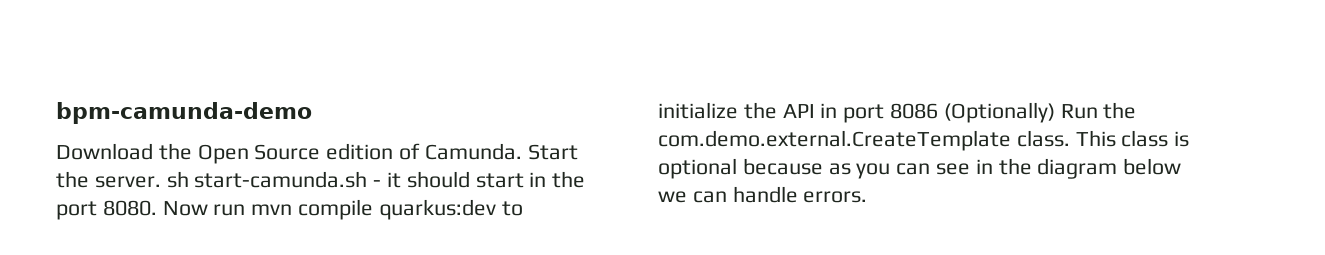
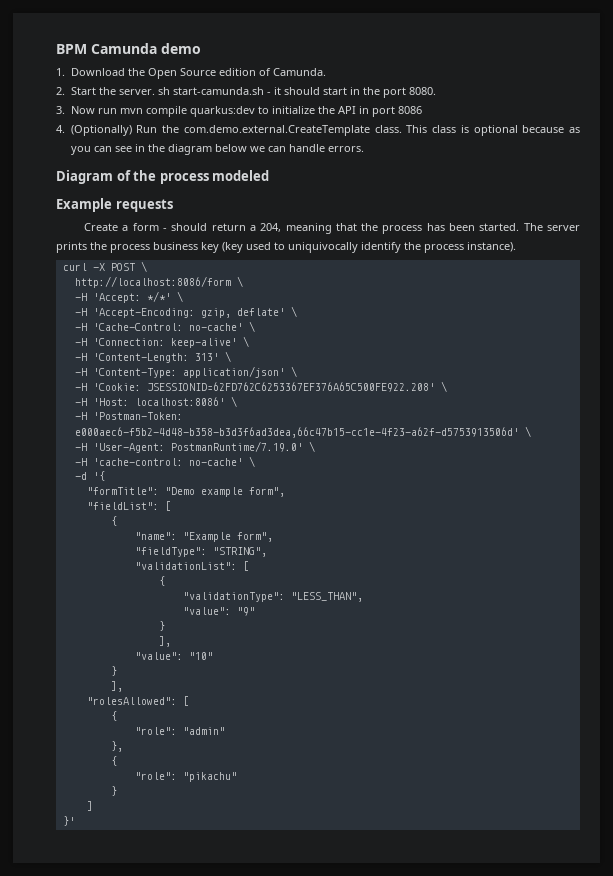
[56,102,312,124] bpm-camunda-demo // -> [56,43,201,54] [56,68,65,76] BPM Camunda demo // 1.
(522, 151) none -> [56,87,65,95] // 2.
(157, 208) none -> [56,106,65,114] // 3.
(939, 111) none -> [56,125,65,133] // 4.
(868, 197) none -> [56,170,270,184] [56,198,173,212] [84,223,580,234] [56,242,516,253] [62,261,147,272] [74,276,243,288] [74,291,183,303] [74,306,297,318] [74,321,255,332] [74,336,249,348] [74,351,231,363] [74,366,297,378] [74,381,447,392] [74,396,237,407] [74,412,183,420] [74,426,531,438] [74,441,315,453] [74,456,255,467] [74,471,105,481] [86,487,285,497] [86,501,171,511] [110,516,117,526] [134,532,273,542] [134,547,267,557] [134,561,249,571] [158,576,165,586] [182,592,363,602] [182,607,255,616] [158,621,165,631] [158,636,171,647] [134,652,213,660] [110,666,117,676] [110,681,123,692] [86,696,189,706] [110,711,117,721] [134,727,225,735] [110,741,123,752] [110,756,117,766] [134,772,237,782] [110,786,117,796] [86,801,93,811] [62,816,75,826] // Diagram of the process modeled // Example requests // Create a form - should return a 204, meaning that the process has been started. The server prints the process business key (key used to uniquivocally identify the process instance). // curl -X POST \ // http://localhost:8086/form \ // -H 'Accept: */*' \ // -H 'Accept-Encoding: gzip, deflate' \ // -H 'Cache-Control: no-cache' \ // -H 'Connection: keep-alive' \ // -H 'Content-Length: 313' \ // -H 'Content-Type: application/json' \ // -H 'Cookie: JSESSIONID=62FD762C6253367EF376A65C500FE922.208' \ // -H 'Host: localhost:8086' \ // -H 'Postman-Token: e000aec6-f5b2-4d48-b358-b3d3f6ad3dea,66c47b15-cc1e-4f23-a62f-d5753913506d' \ // -H 'User-Agent: PostmanRuntime/7.19.0' \ // -H 'cache-control: no-cache' \ // -d '{ // "formTitle": "Demo example form", // "fieldList": [ // { // "name": "Example form", // "fieldType": "STRING", // "validationList": [ // { // "validationType": "LESS_THAN", // "value": "9" // } // ], // "value": "10" // } // ], // "rolesAllowed": [ // { // "role": "admin" // }, // { // "role": "pikachu" // } // ] // }'

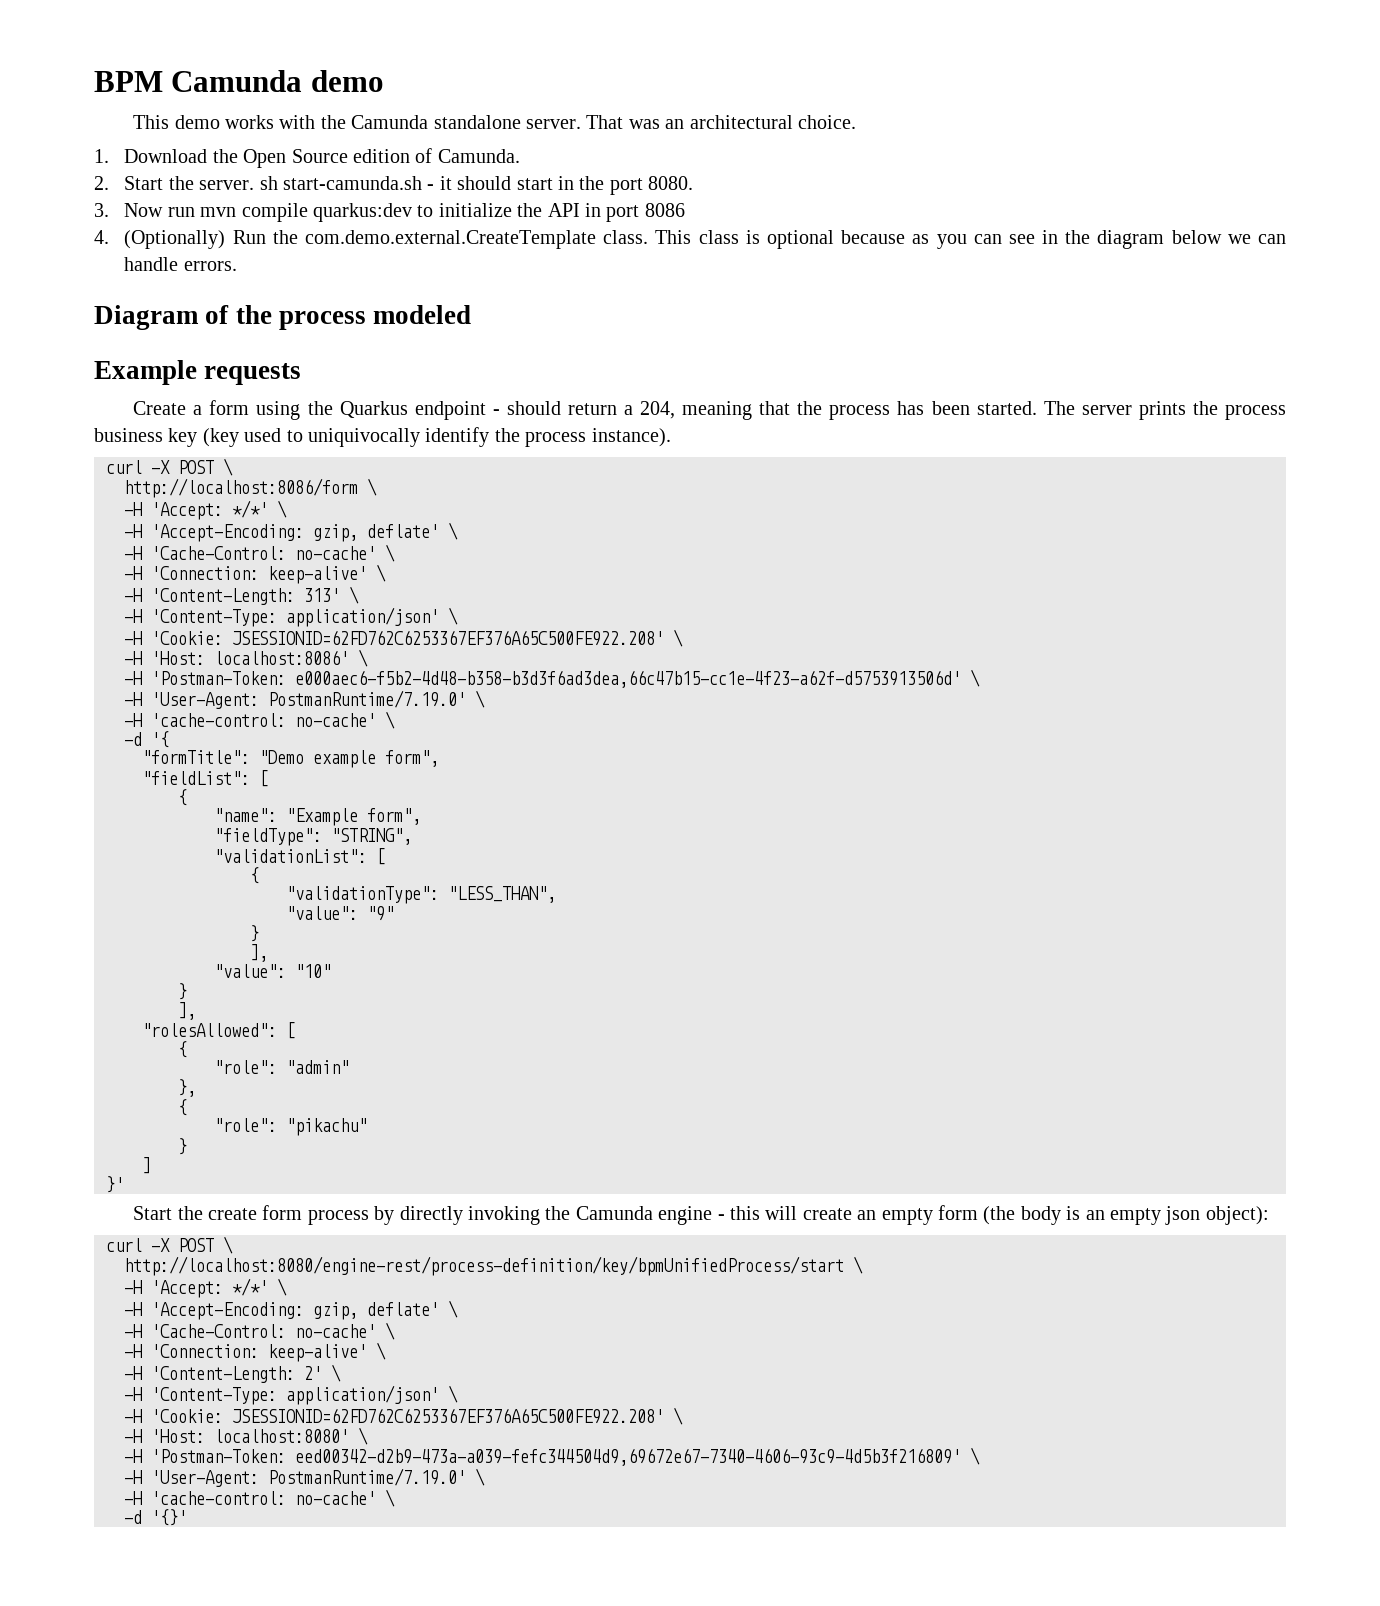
(201, 48) none -> [133,115,857,129] // This demo works with the Camunda standalone server. That was an architectural choice.
(159, 227) none -> [256,401,486,420] using the Quarkus endpoint
(75, 821) none -> [133,1205,1269,1225] [106,1236,233,1254] [124,1256,863,1276] [124,1278,287,1298] [124,1300,458,1320] [124,1322,395,1340] [124,1342,386,1362] [124,1364,341,1383] [124,1385,458,1405] [124,1407,683,1425] [124,1427,368,1445] [124,1447,980,1466] [124,1468,485,1487] [124,1489,395,1507] [124,1509,187,1526] // Start the create form process by directly invoking the Camunda engine - this will create an empty form (the body is an empty json object): // curl -X POST \ // http://localhost:8080/engine-rest/process-definition/key/bpmUnifiedProcess/start \ // -H 'Accept: */*' \ // -H 'Accept-Encoding: gzip, deflate' \ // -H 'Cache-Control: no-cache' \ // -H 'Connection: keep-alive' \ // -H 'Content-Length: 2' \ // -H 'Content-Type: application/json' \ // -H 'Cookie: JSESSIONID=62FD762C6253367EF376A65C500FE922.208' \ // -H 'Host: localhost:8080' \ // -H 'Postman-Token: eed00342-d2b9-473a-a039-fefc344504d9,69672e67-7340-4606-93c9-4d5b3f216809' \ // -H 'User-Agent: PostmanRuntime/7.19.0' \ // -H 'cache-control: no-cache' \ // -d '{}'

